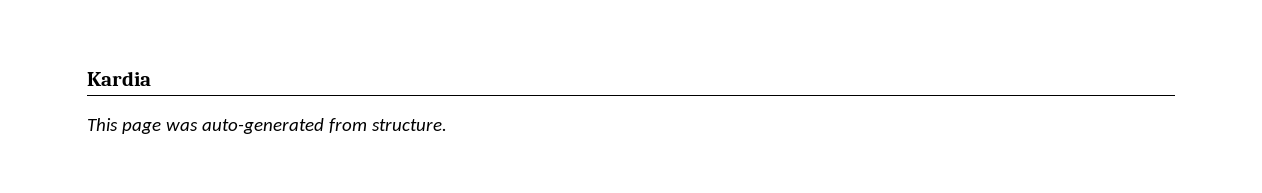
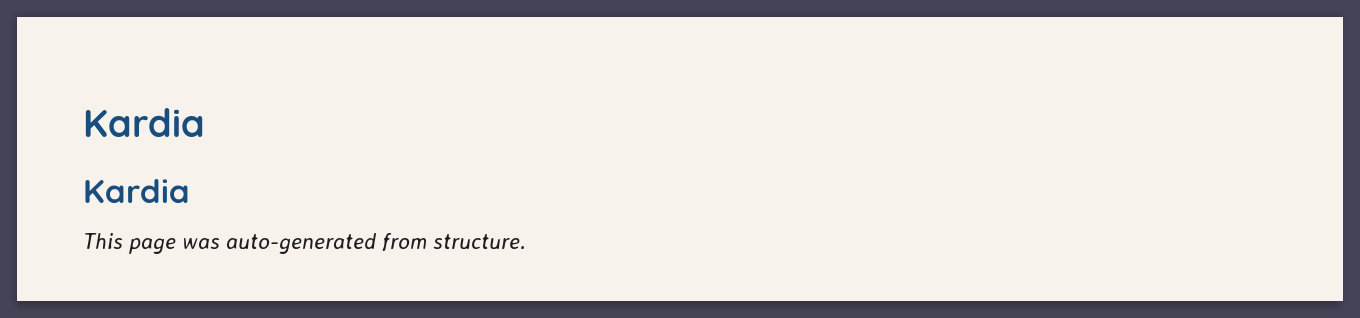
[87,71,151,86] Kardia -> [83,108,205,137] [83,179,190,203] Kardia // Kardia

